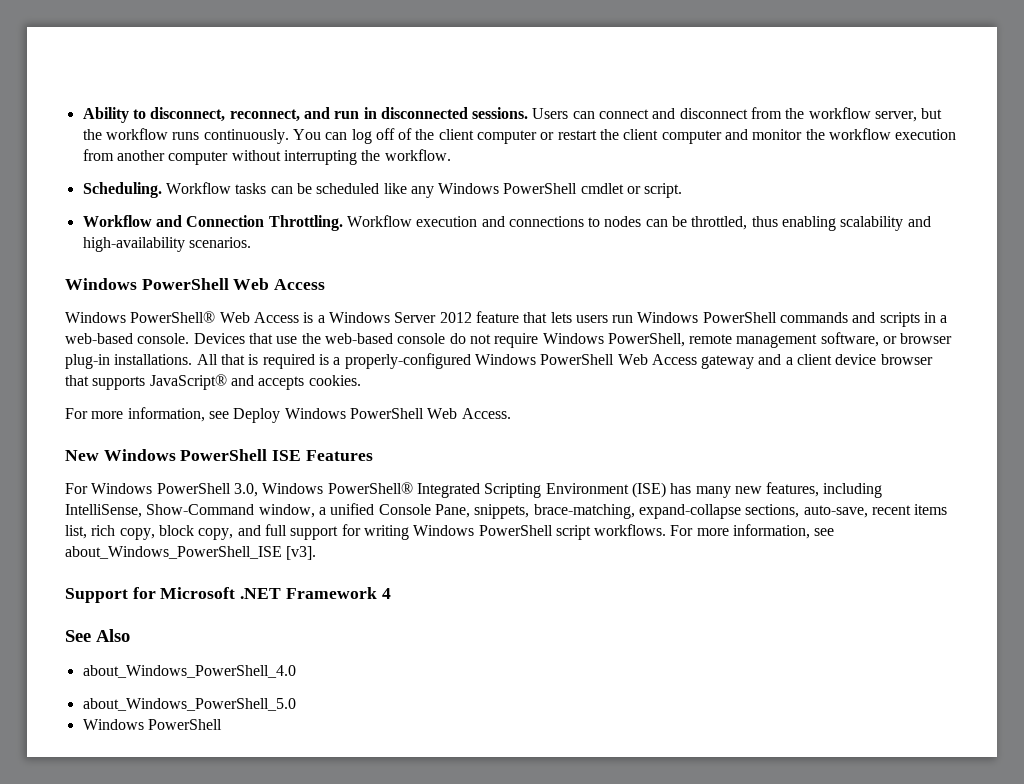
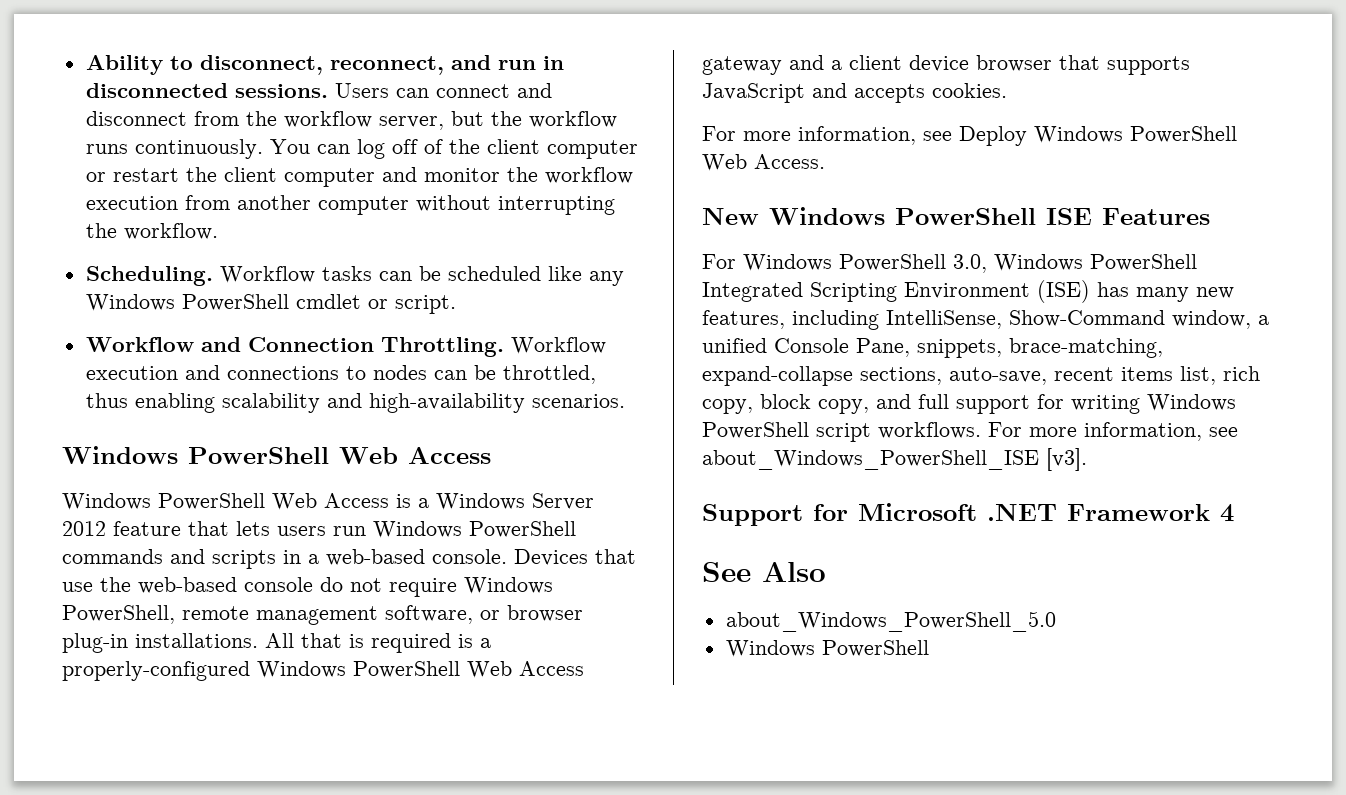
[130,311,216,323] PowerShell® -> [158,493,265,510] PowerShell
[149,374,227,390] JavaScript® -> [702,83,805,103] JavaScript
[327,482,413,494] PowerShell® -> [1090,254,1197,271] PowerShell
[82,665,296,678] // about_Windows_PowerShell_4.0 -> (826, 572) none

